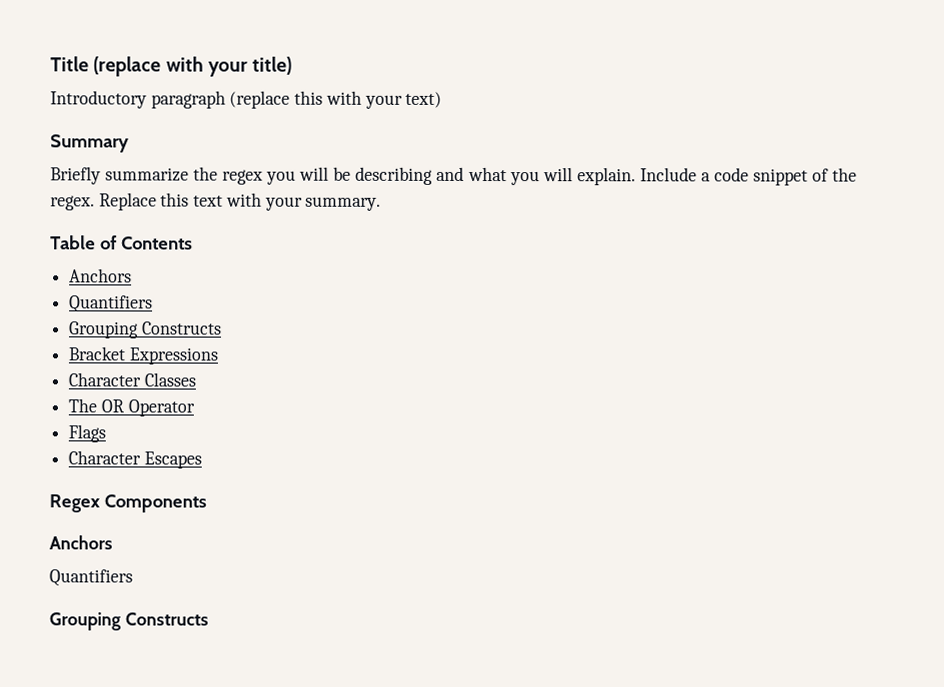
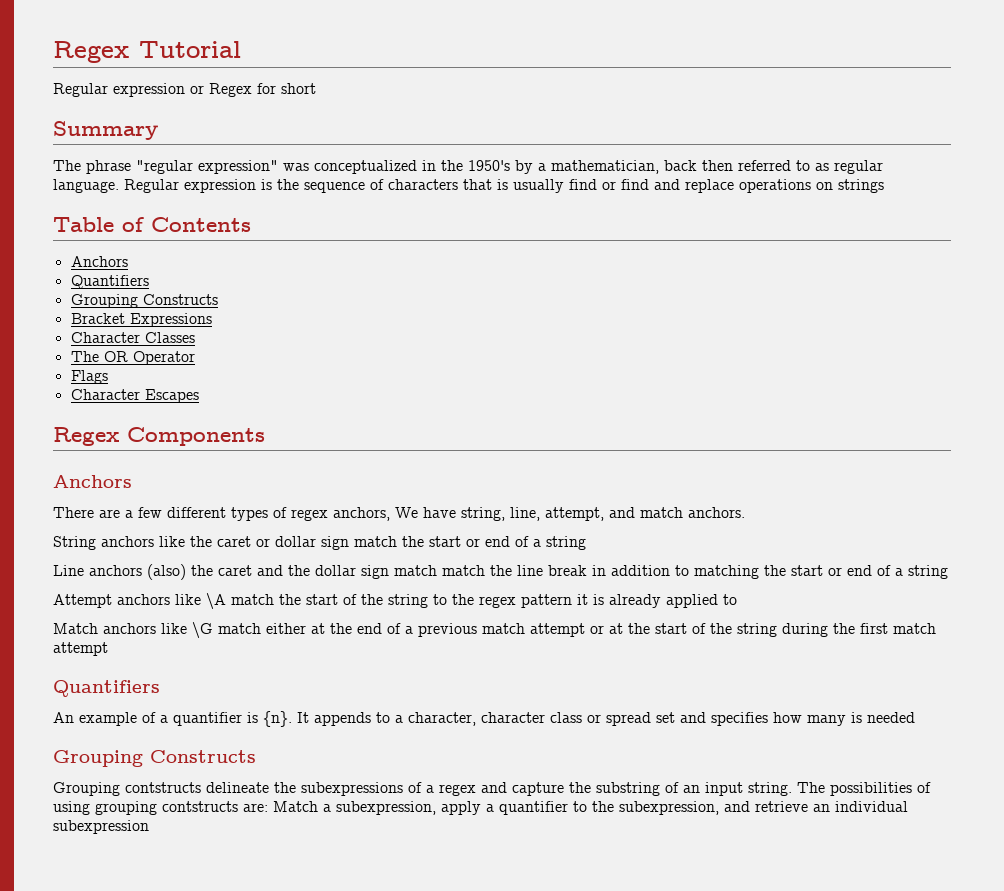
[50,56,293,77] [50,90,443,109] [50,134,129,153] [50,166,857,186] [50,192,382,211] Title (replace with your title) // Introductory paragraph (replace this with your text) // Summary // Briefly summarize the regex you will be describing and what you will explain. Include a code snippet of the regex. Replace this text with your summary. -> [53,41,241,63] [53,83,316,97] [53,121,158,140] [53,160,883,174] [53,179,884,193] Regex Tutorial // Regular expression or Regex for short // Summary // The phrase "regular expression" was conceptualized in the 1950's by a mathematician, back then referred to as regular language. Regular expression is the sequence of characters that is usually find or find and replace operations on strings
[49,569,133,587] [49,612,209,631] Quantifiers // Grouping Constructs -> [53,507,745,521] [53,536,586,550] [53,564,948,580] [53,593,737,609] [53,622,936,638] [53,642,108,656] [53,680,160,697] [53,711,915,727] [53,750,256,767] [53,782,931,796] [53,801,908,815] [53,820,149,834] There are a few different types of regex anchors, We have string, line, attempt, and match anchors. // String anchors like the caret or dollar sign match the start or end of a string // Line anchors (also) the caret and the dollar sign match match the line break in addition to matching the start or end of a string // Attempt anchors like \A match the start of the string to the regex pattern it is already applied to // Match anchors like \G match either at the end of a previous match attempt or at the start of the string during the first match attempt // Quantifiers // An example of a quantifier is {n}. It appends to a character, character class or spread set and specifies how many is needed // Grouping Constructs // Grouping contstructs delineate the subexpressions of a regex and capture the substring of an input string. The possibilities of using grouping contstructs are: Match a subexpression, apply a quantifier to the subexpression, and retrieve an individual subexpression

